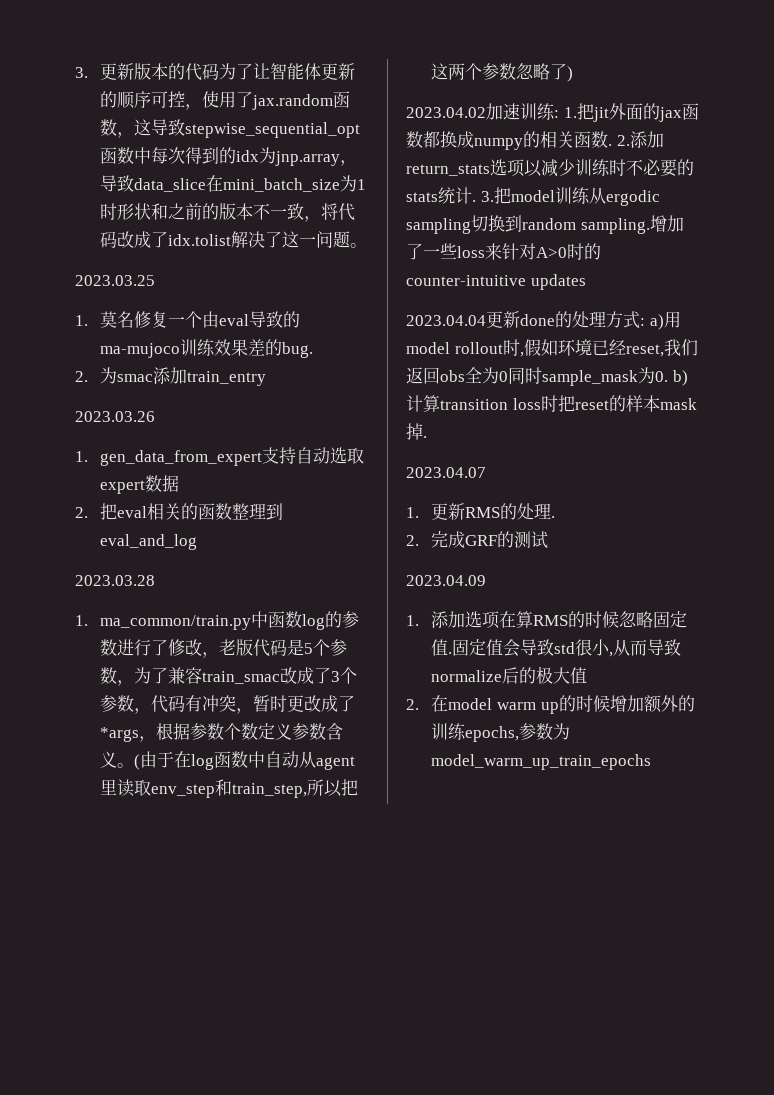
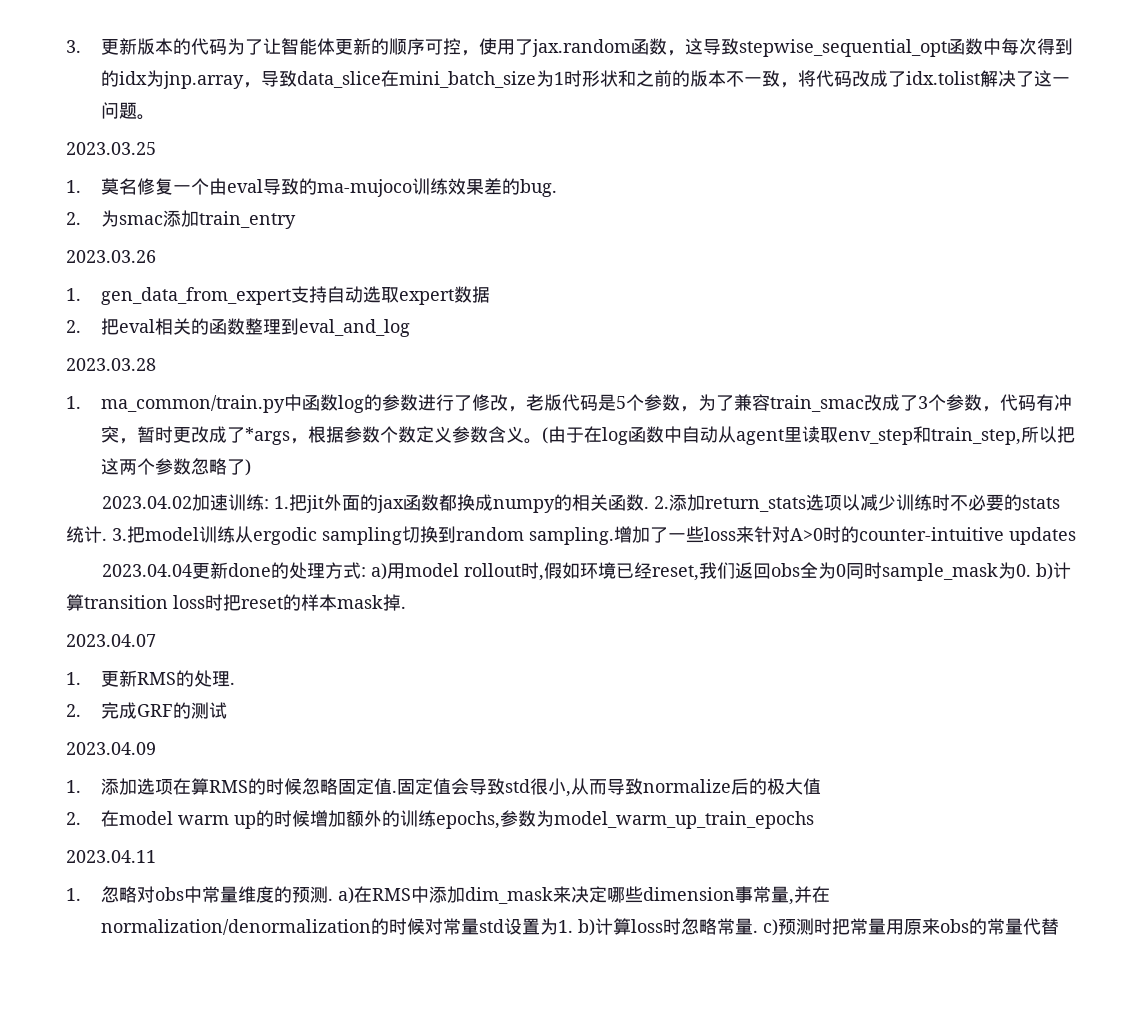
(652, 762) none -> [66,850,156,863] [66,886,831,905] [101,918,1060,936] // 2023.04.11 // 1.忽略对obs中常量维度的预测. a)在RMS中添加dim_mask来决定哪些dimension事常量,并在normalization/denormalization的时候对常量std设置为1. b)计算loss时忽略常量. c)预测时把常量用原来obs的常量代替

